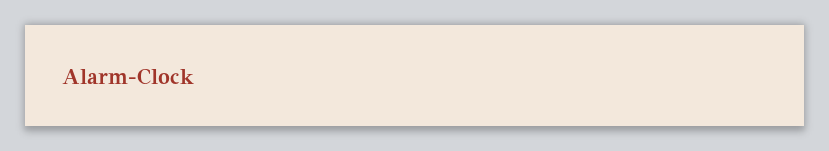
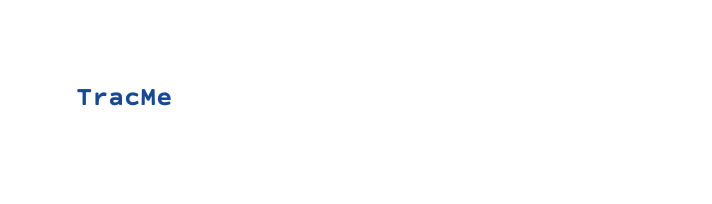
[62,68,194,85] Alarm-Clock -> [76,89,172,106] TracMe

